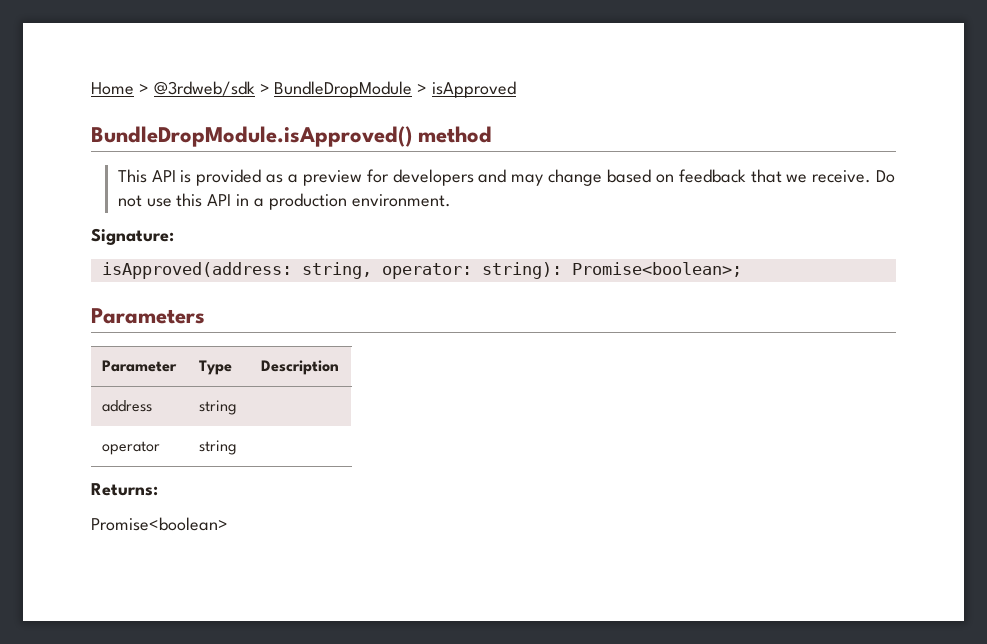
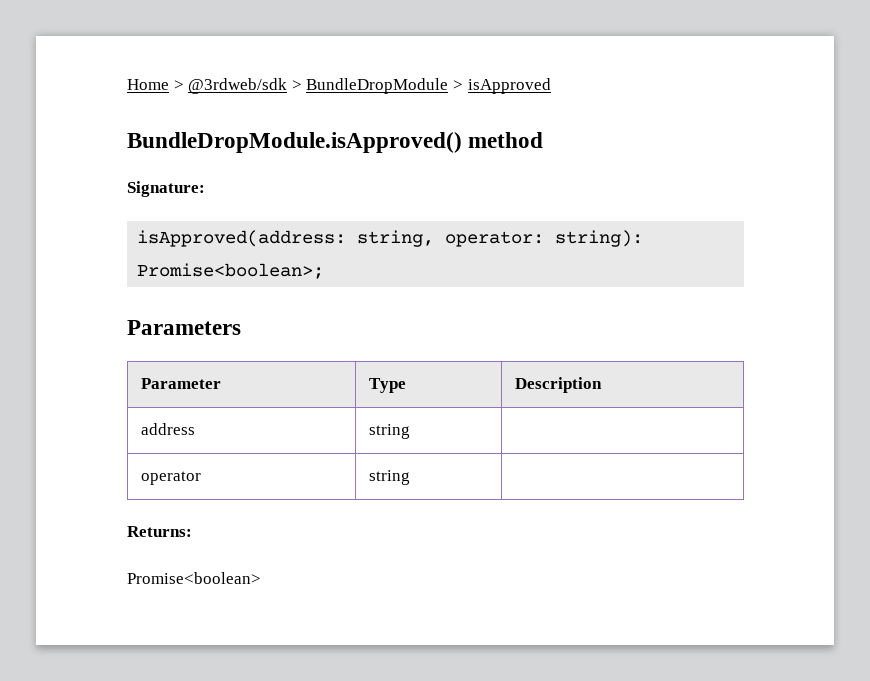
[117,169,896,186] [117,193,451,210] // This API is provided as a preview for developers and may change based on feedback that we receive. Do not use this API in a production environment. -> (544, 140) none

